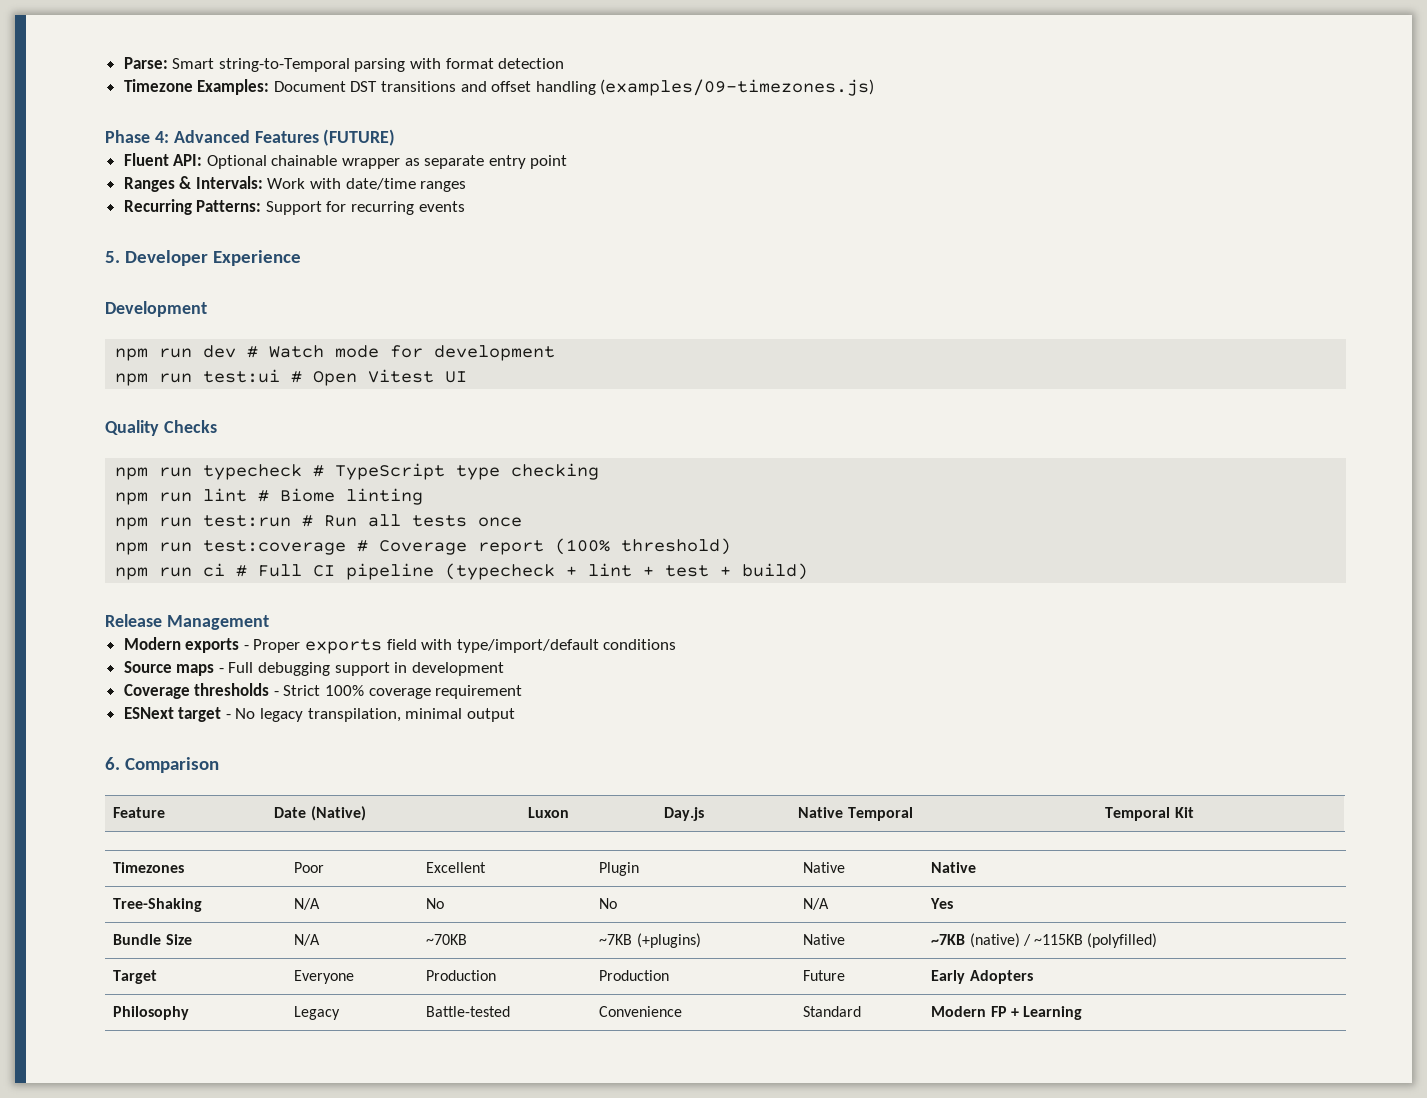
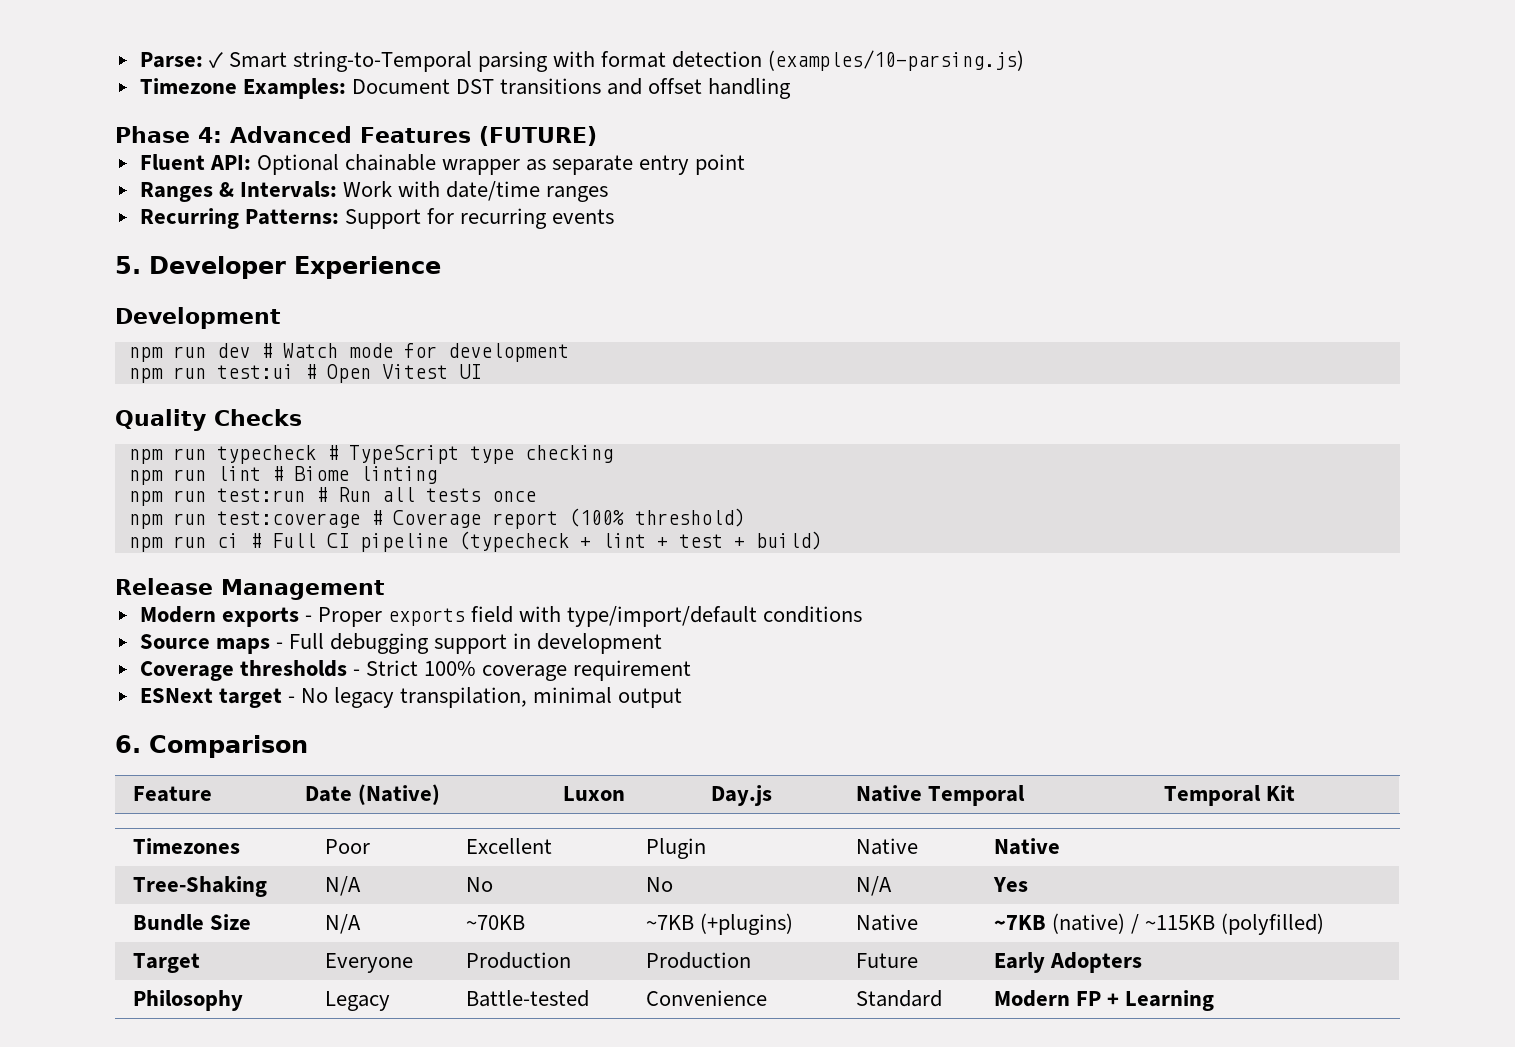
(168, 63) none -> [208,52,223,68] ✓
(565, 63) none -> [768,50,1025,71] (examples/10-parsing.js)
[600,79,875,96] (examples/09-timezones.js) -> (792, 88) none

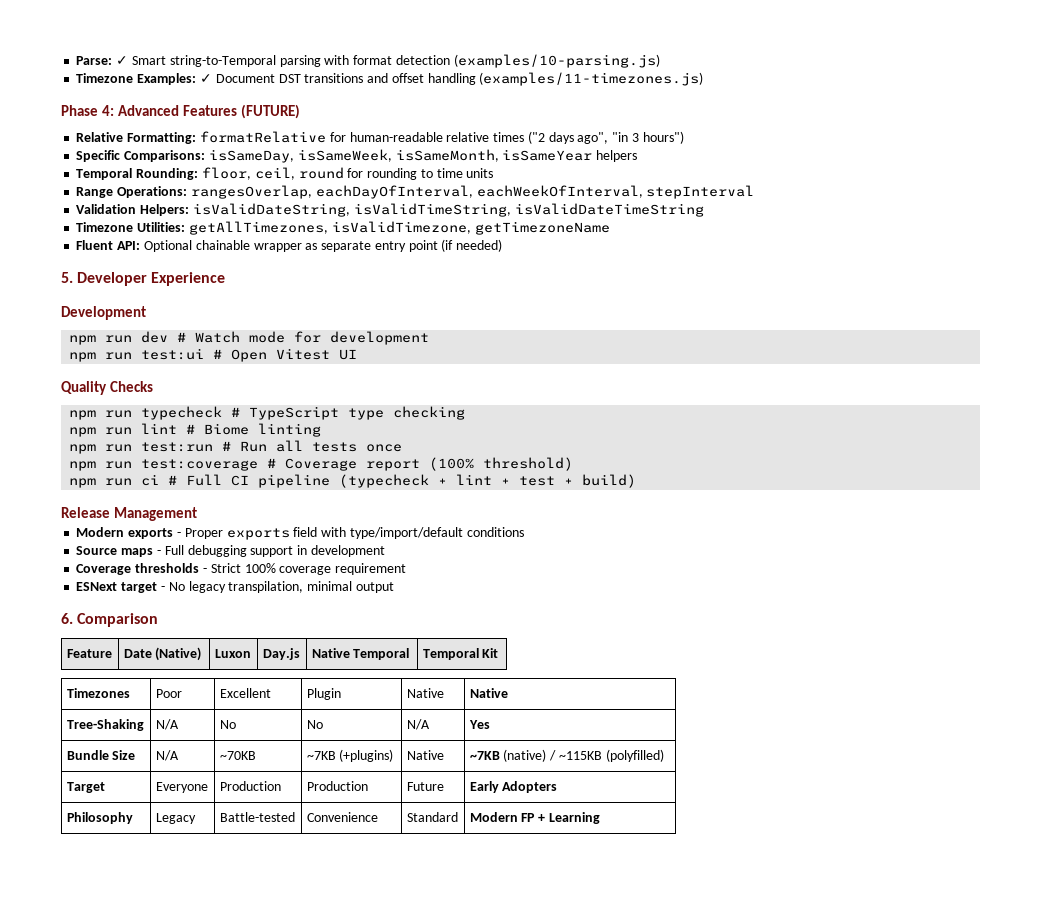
(346, 88) none -> [199,74,212,83] ✓
(792, 88) none -> [479,72,704,86] (examples/11-timezones.js)
(597, 136) none -> [76,131,684,144] [76,149,638,163] [76,167,494,180] [76,185,755,199] [76,203,704,217] [76,221,610,235] // Relative Formatting: formatRelative for human-readable relative times ("2 days ago", "in 3 hours") // Specific Comparisons: isSameDay, isSameWeek, isSameMonth, isSameYear helpers // Temporal Rounding: floor, ceil, round for rounding to time units // Range Operations: rangesOverlap, eachDayOfInterval, eachWeekOfInterval, stepInterval // Validation Helpers: isValidDateString, isValidTimeString, isValidDateTimeString // Timezone Utilities: getAllTimezones, isValidTimezone, getTimezoneName
[139,181,609,202] [139,208,615,229] // Ranges & Intervals: Work with date/time ranges // Recurring Patterns: Support for recurring events -> [441,239,503,252] (if needed)

